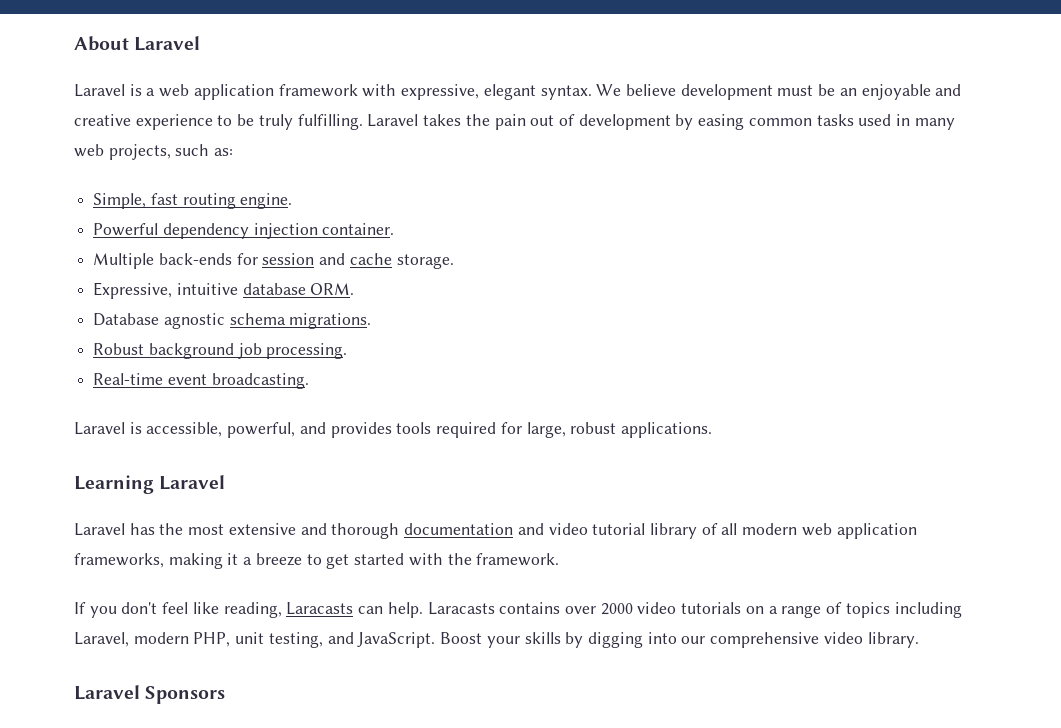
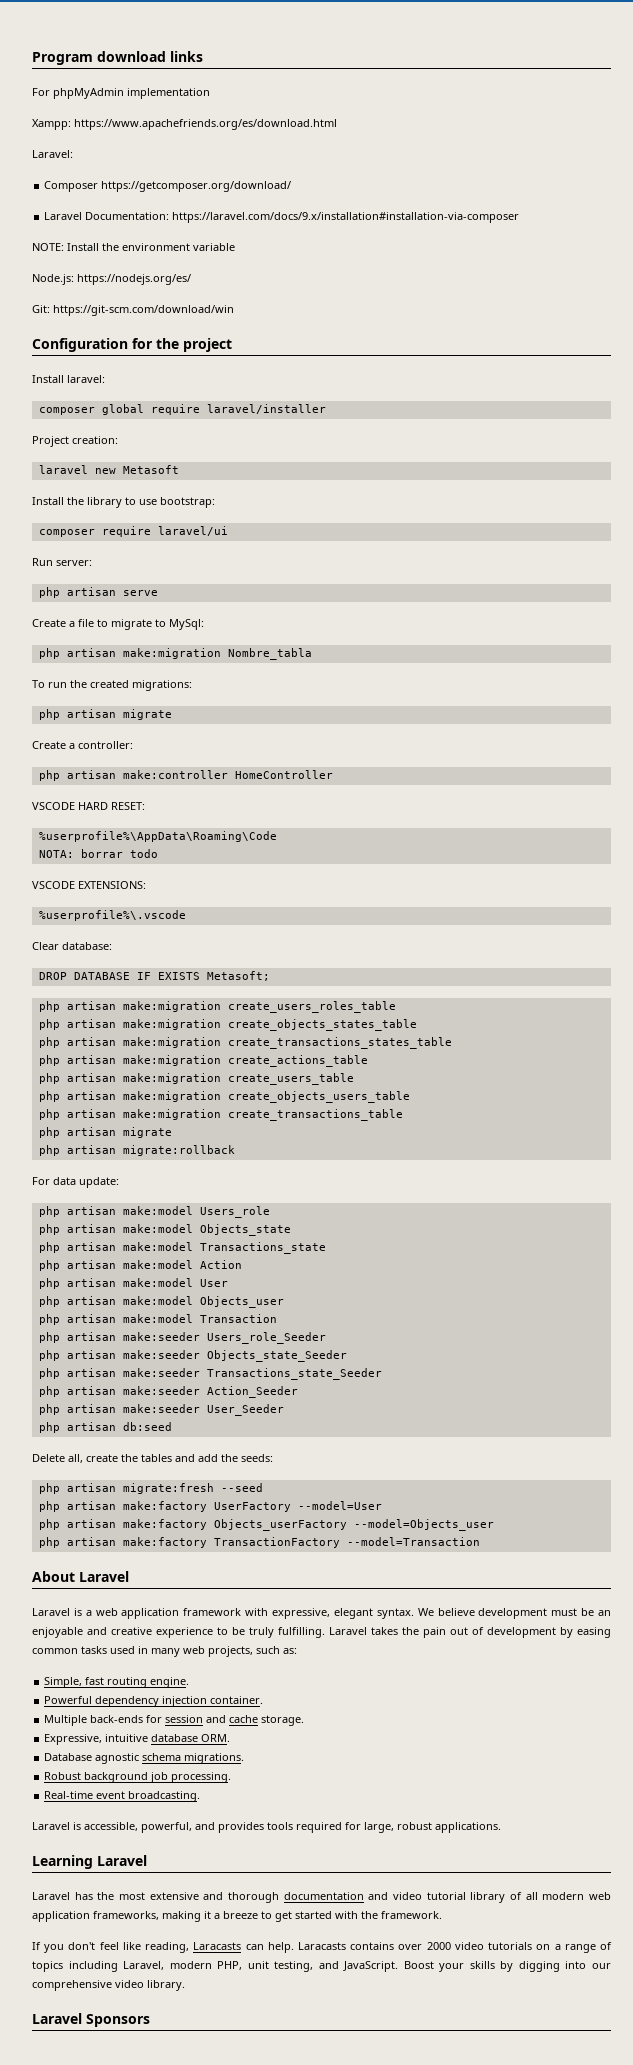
(74, 43) none -> [32,51,203,65] [32,88,210,99] [32,119,337,130] [32,150,73,158] [44,181,292,192] [44,212,520,223] [32,243,235,251] [32,274,191,285] [32,305,234,316] [32,338,232,352] [32,375,105,383] [38,404,326,415] [32,436,118,447] [38,465,179,474] [32,497,215,508] [38,526,228,537] [32,558,92,566] [38,587,158,598] [32,619,204,630] [38,648,312,660] [32,680,192,691] [38,709,172,720] [32,741,133,749] [38,770,333,781] [32,802,145,810] [38,831,277,842] [38,849,158,858] [32,881,146,889] [38,910,186,921] [32,942,112,950] [38,971,270,981] [38,1001,396,1013] [38,1019,417,1031] [38,1037,452,1049] [38,1055,368,1067] [38,1073,354,1085] [38,1091,410,1103] [38,1109,403,1121] [38,1127,172,1138] [38,1145,235,1156] [32,1177,119,1188] [38,1206,270,1218] [38,1224,291,1236] [38,1242,326,1254] [38,1260,242,1271] [38,1278,228,1289] [38,1296,284,1308] [38,1314,277,1325] [38,1332,326,1344] [38,1350,347,1362] [38,1368,382,1380] [38,1386,298,1398] [38,1404,284,1416] [38,1422,172,1433] [32,1454,273,1463] [38,1483,263,1494] [38,1501,382,1512] [38,1519,494,1531] [38,1537,480,1548] Program download links // For phpMyAdmin implementation // Xampp: https://www.apachefriends.org/es/download.html // Laravel: // Composer https://getcomposer.org/download/ // Laravel Documentation: https://laravel.com/docs/9.x/installation#installation-via-composer // NOTE: Install the environment variable // Node.js: https://nodejs.org/es/ // Git: https://git-scm.com/download/win // Configuration for the project // Install laravel: // composer global require laravel/installer // Project creation: // laravel new Metasoft // Install the library to use bootstrap: // composer require laravel/ui // Run server: // php artisan serve // Create a file to migrate to MySql: // php artisan make:migration Nombre_tabla // To run the created migrations: // php artisan migrate // Create a controller: // php artisan make:controller HomeController // VSCODE HARD RESET: // %userprofile%\AppData\Roaming\Code // NOTA: borrar todo // VSCODE EXTENSIONS: // %userprofile%\.vscode // Clear database: // DROP DATABASE IF EXISTS Metasoft; // php artisan make:migration create_users_roles_table // php artisan make:migration create_objects_states_table // php artisan make:migration create_transactions_states_table // php artisan make:migration create_actions_table // php artisan make:migration create_users_table // php artisan make:migration create_objects_users_table // php artisan make:migration create_transactions_table // php artisan migrate // php artisan migrate:rollback // For data update: // php artisan make:model Users_role // php artisan make:model Objects_state // php artisan make:model Transactions_state // php artisan make:model Action // php artisan make:model User // php artisan make:model Objects_user // php artisan make:model Transaction // php artisan make:seeder Users_role_Seeder // php artisan make:seeder Objects_state_Seeder // php artisan make:seeder Transactions_state_Seeder // php artisan make:seeder Action_Seeder // php artisan make:seeder User_Seeder // php artisan db:seed // Delete all, create the tables and add the seeds: // php artisan migrate:fresh --seed // php artisan make:factory UserFactory --model=User // php artisan make:factory Objects_userFactory --model=Objects_user // php artisan make:factory TransactionFactory --model=Transaction //

